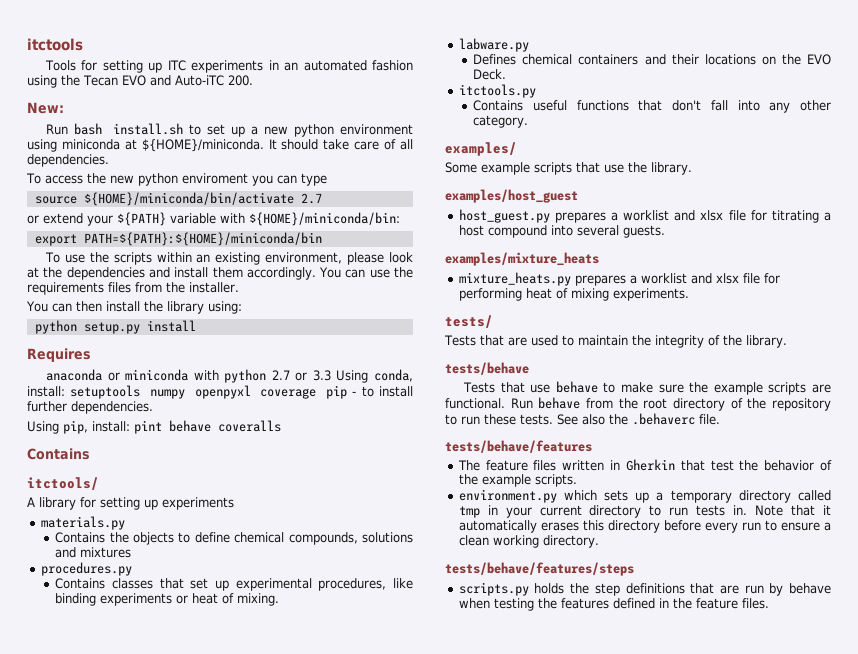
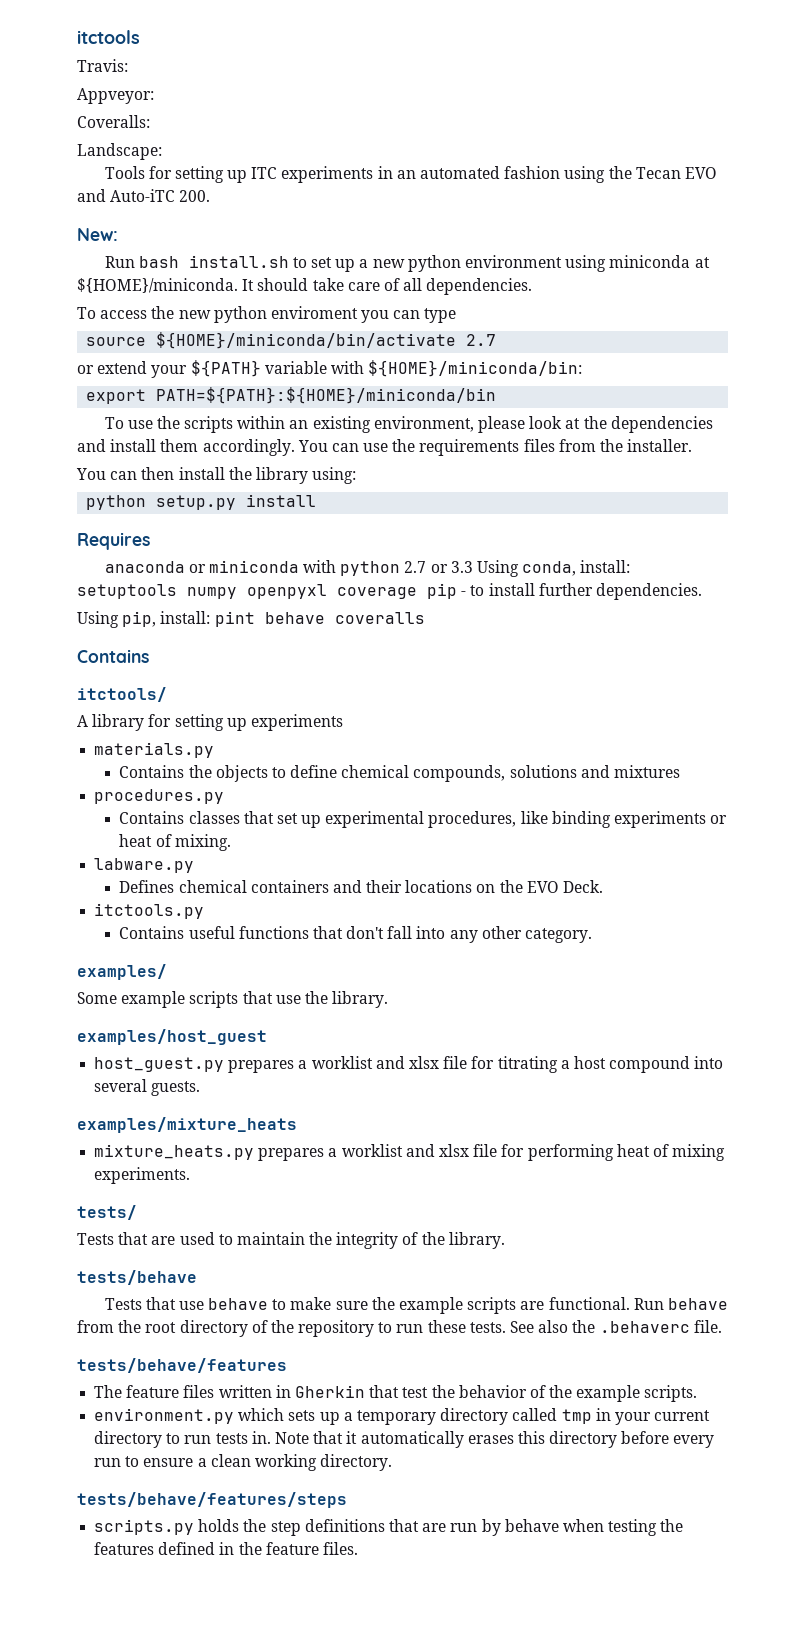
(83, 44) none -> [77,59,128,72] [77,88,154,104] [77,115,150,128] [77,143,162,160] // Travis: // Appveyor: // Coveralls: // Landscape:

